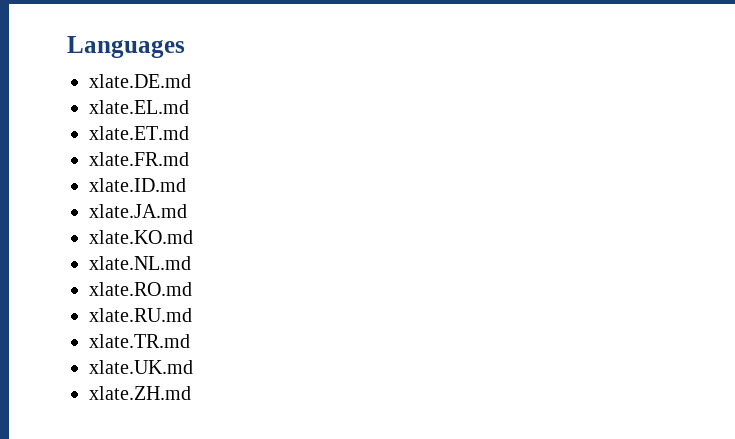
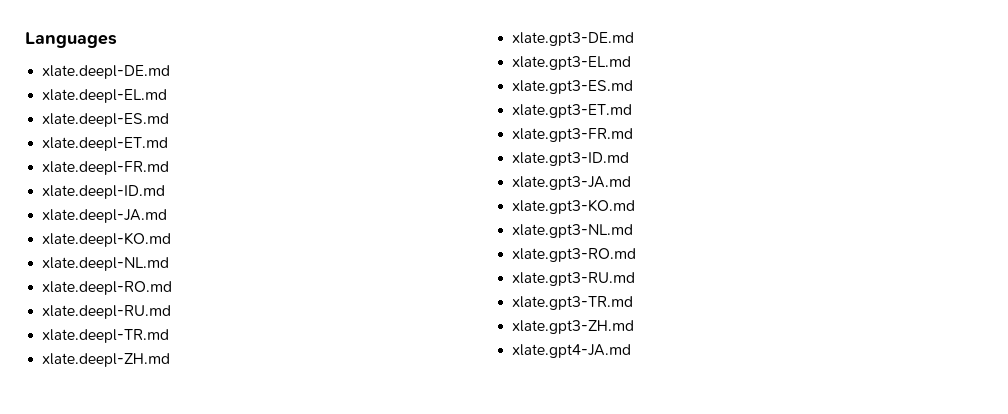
[89,74,191,88] [89,100,189,114] [89,126,189,140] [89,152,189,166] [89,178,186,192] [89,204,187,218] [89,230,193,244] [89,256,191,270] [89,282,192,296] [89,308,192,322] [89,334,190,348] [89,360,193,374] [89,386,191,400] xlate.DE.md // xlate.EL.md // xlate.ET.md // xlate.FR.md // xlate.ID.md // xlate.JA.md // xlate.KO.md // xlate.NL.md // xlate.RO.md // xlate.RU.md // xlate.TR.md // xlate.UK.md // xlate.ZH.md -> [42,65,171,79] [42,89,168,103] [42,113,170,127] [42,137,169,151] [42,161,170,175] [42,185,166,199] [42,209,168,223] [42,232,172,247] [42,257,170,271] [42,281,173,295] [42,305,172,319] [42,329,170,343] [42,353,171,367] [512,32,635,46] [512,56,632,70] [512,80,634,94] [512,104,633,118] [512,128,634,142] [512,152,630,166] [512,176,632,190] [512,199,636,214] [512,224,634,238] [512,248,637,262] [512,272,636,286] [512,296,634,310] [512,320,635,334] [512,344,632,358] xlate.deepl-DE.md // xlate.deepl-EL.md // xlate.deepl-ES.md // xlate.deepl-ET.md // xlate.deepl-FR.md // xlate.deepl-ID.md // xlate.deepl-JA.md // xlate.deepl-KO.md // xlate.deepl-NL.md // xlate.deepl-RO.md // xlate.deepl-RU.md // xlate.deepl-TR.md // xlate.deepl-ZH.md // xlate.gpt3-DE.md // xlate.gpt3-EL.md // xlate.gpt3-ES.md // xlate.gpt3-ET.md // xlate.gpt3-FR.md // xlate.gpt3-ID.md // xlate.gpt3-JA.md // xlate.gpt3-KO.md // xlate.gpt3-NL.md // xlate.gpt3-RO.md // xlate.gpt3-RU.md // xlate.gpt3-TR.md // xlate.gpt3-ZH.md // xlate.gpt4-JA.md

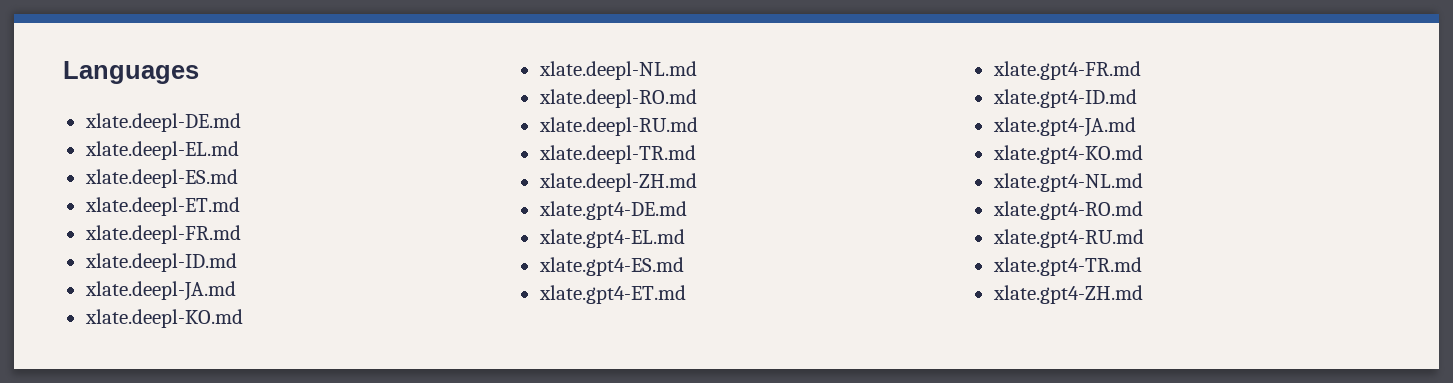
[512,32,635,46] [512,56,632,70] [512,80,634,94] [512,104,633,118] [512,128,634,142] [512,152,630,166] [512,176,632,190] [512,199,636,214] [512,224,634,238] [512,248,637,262] [512,272,636,286] [512,296,634,310] [512,320,635,334] [512,344,632,358] xlate.gpt3-DE.md // xlate.gpt3-EL.md // xlate.gpt3-ES.md // xlate.gpt3-ET.md // xlate.gpt3-FR.md // xlate.gpt3-ID.md // xlate.gpt3-JA.md // xlate.gpt3-KO.md // xlate.gpt3-NL.md // xlate.gpt3-RO.md // xlate.gpt3-RU.md // xlate.gpt3-TR.md // xlate.gpt3-ZH.md // xlate.gpt4-JA.md -> [538,201,687,220] [538,229,685,248] [538,257,684,276] [538,285,686,304] [992,61,1141,80] [992,89,1137,108] [992,117,1136,137] [992,145,1143,164] [992,173,1143,192] [992,201,1143,220] [992,229,1144,248] [992,257,1142,276] [992,285,1143,304] xlate.gpt4-DE.md // xlate.gpt4-EL.md // xlate.gpt4-ES.md // xlate.gpt4-ET.md // xlate.gpt4-FR.md // xlate.gpt4-ID.md // xlate.gpt4-JA.md // xlate.gpt4-KO.md // xlate.gpt4-NL.md // xlate.gpt4-RO.md // xlate.gpt4-RU.md // xlate.gpt4-TR.md // xlate.gpt4-ZH.md

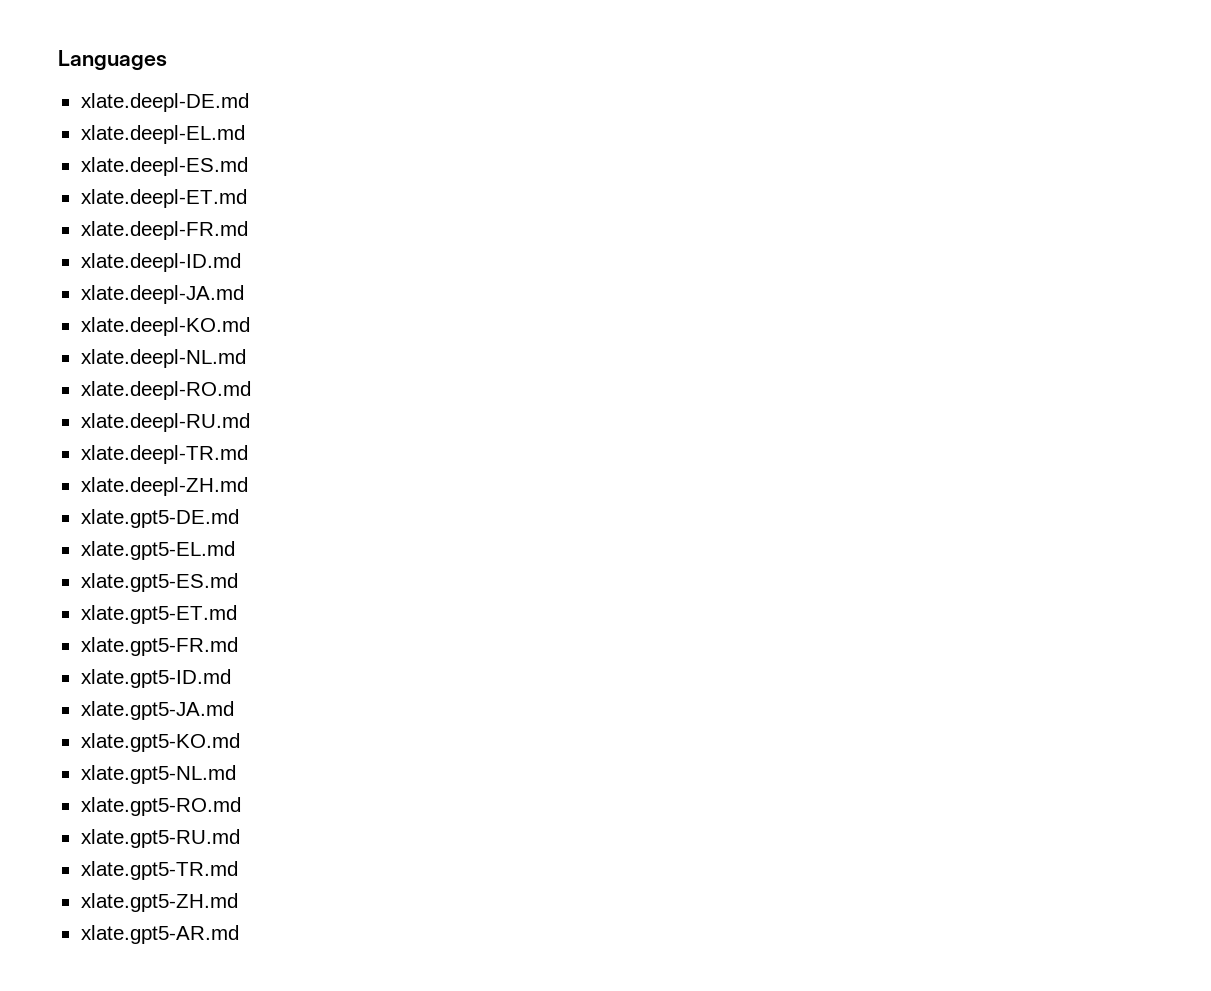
[538,201,687,220] [538,229,685,248] [538,257,684,276] [538,285,686,304] [992,61,1141,80] [992,89,1137,108] [992,117,1136,137] [992,145,1143,164] [992,173,1143,192] [992,201,1143,220] [992,229,1144,248] [992,257,1142,276] [992,285,1143,304] xlate.gpt4-DE.md // xlate.gpt4-EL.md // xlate.gpt4-ES.md // xlate.gpt4-ET.md // xlate.gpt4-FR.md // xlate.gpt4-ID.md // xlate.gpt4-JA.md // xlate.gpt4-KO.md // xlate.gpt4-NL.md // xlate.gpt4-RO.md // xlate.gpt4-RU.md // xlate.gpt4-TR.md // xlate.gpt4-ZH.md -> [80,509,239,528] [80,541,235,560] [80,573,238,592] [80,605,237,624] [80,637,238,656] [80,669,231,688] [80,701,234,720] [80,733,240,752] [80,765,236,784] [80,797,241,816] [80,829,240,848] [80,861,238,880] [80,893,238,912] [80,925,239,944] xlate.gpt5-DE.md // xlate.gpt5-EL.md // xlate.gpt5-ES.md // xlate.gpt5-ET.md // xlate.gpt5-FR.md // xlate.gpt5-ID.md // xlate.gpt5-JA.md // xlate.gpt5-KO.md // xlate.gpt5-NL.md // xlate.gpt5-RO.md // xlate.gpt5-RU.md // xlate.gpt5-TR.md // xlate.gpt5-ZH.md // xlate.gpt5-AR.md

